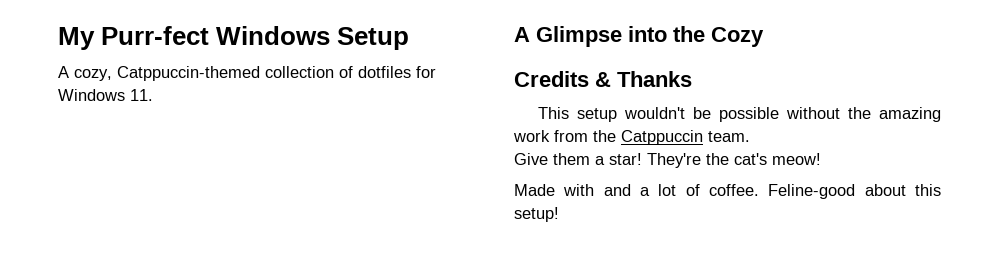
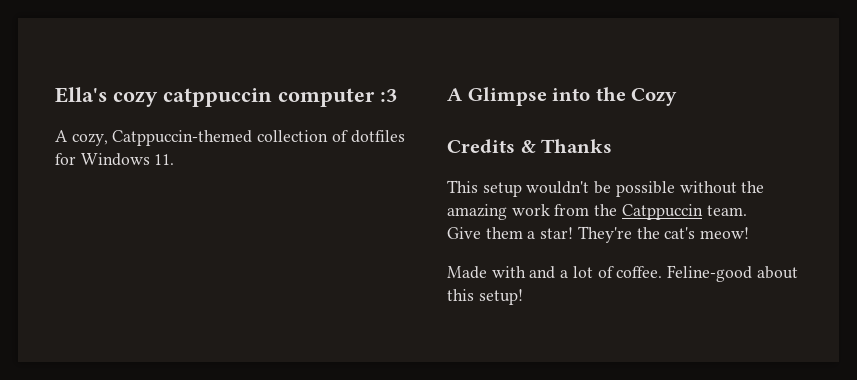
[58,26,410,50] My Purr-fect Windows Setup -> [55,87,397,107] Ella's cozy catppuccin computer :3

